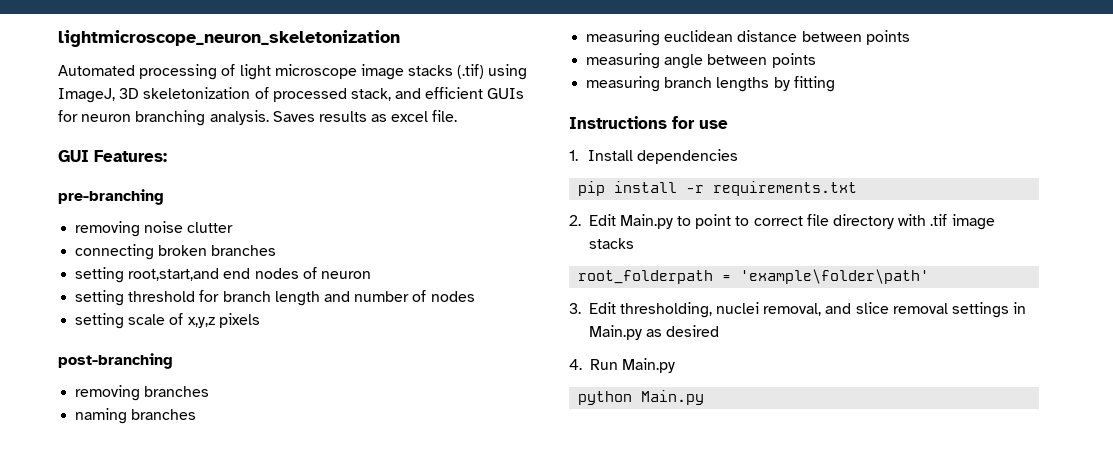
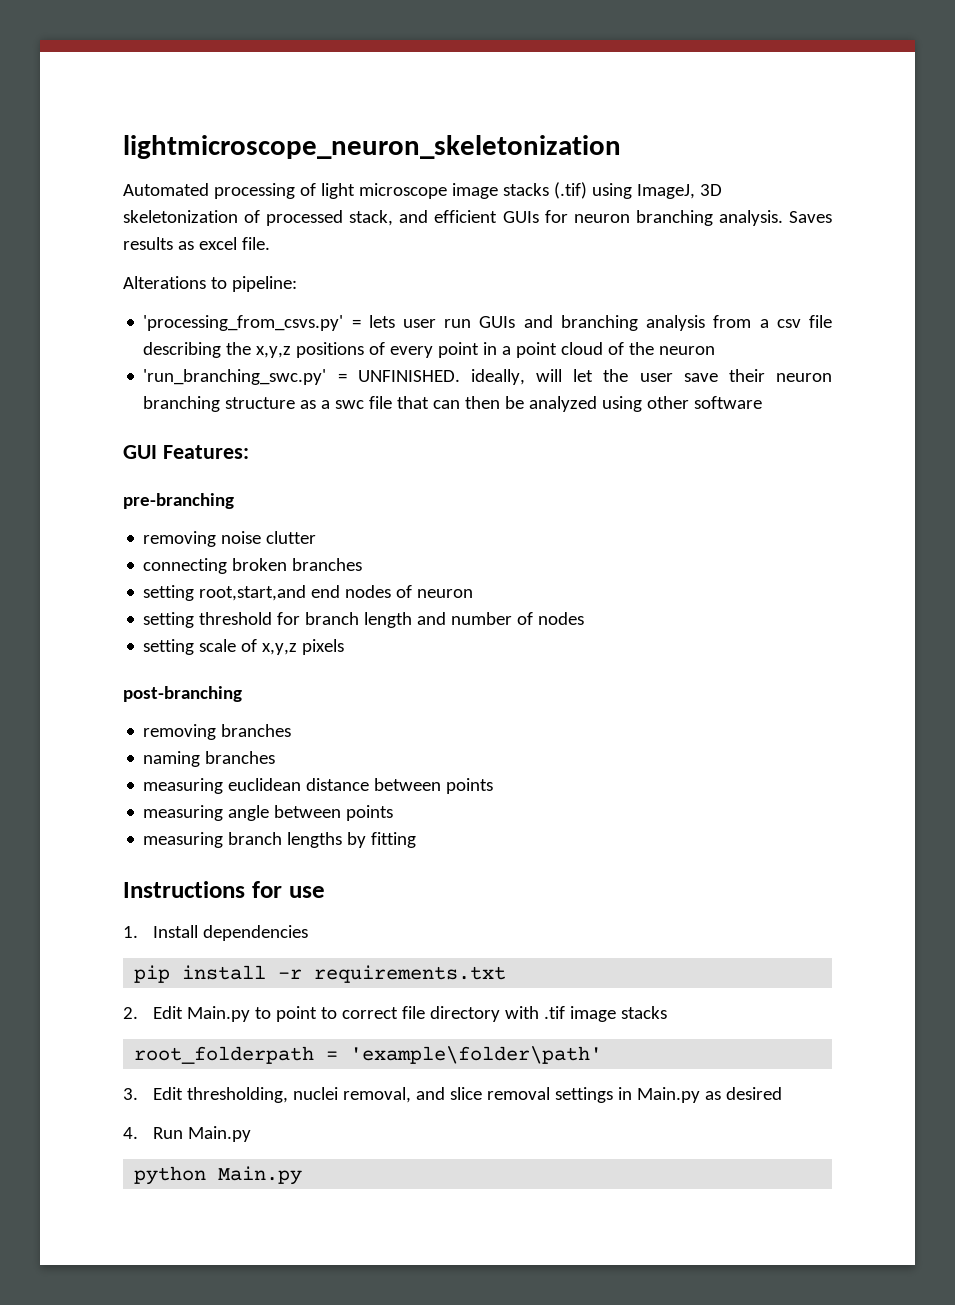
(458, 116) none -> [123,276,297,292] [143,315,832,331] [143,342,716,358] [143,369,832,385] [143,396,763,412] // Alterations to pipeline: // 'processing_from_csvs.py' = lets user run GUIs and branching analysis from a csv file describing the x,y,z positions of every point in a point cloud of the neuron // 'run_branching_swc.py' = UNFINISHED. ideally, will let the user save their neuron branching structure as a swc file that can then be analyzed using other software

